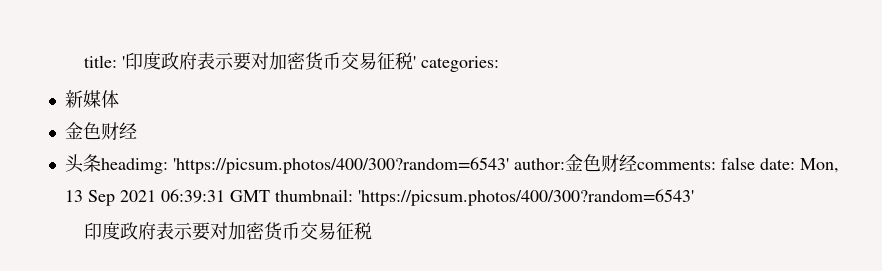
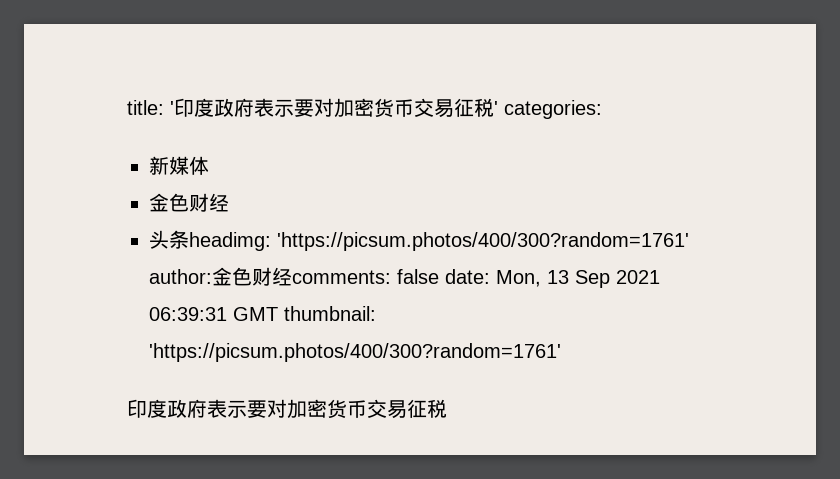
[172,157,509,174] 'https://picsum.photos/400/300?random=6543' -> [277,232,689,251] 'https://picsum.photos/400/300?random=1761'
[357,189,694,206] 'https://picsum.photos/400/300?random=6543' -> [149,343,561,362] 'https://picsum.photos/400/300?random=1761'

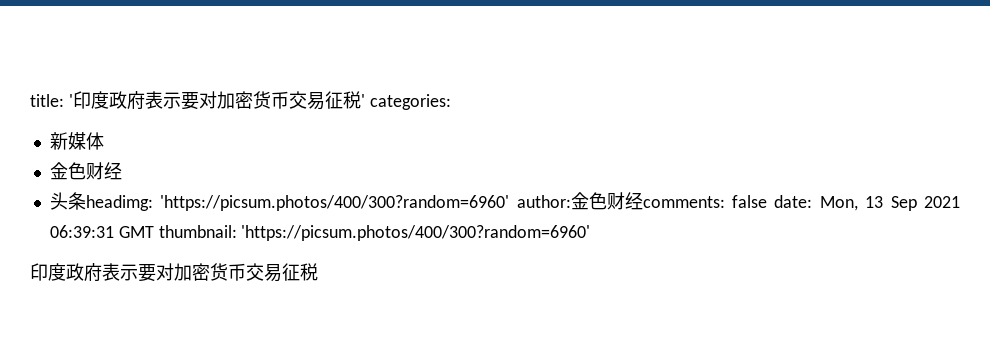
[277,232,689,251] 'https://picsum.photos/400/300?random=1761' -> [160,195,510,211] 'https://picsum.photos/400/300?random=6960'
[149,343,561,362] 'https://picsum.photos/400/300?random=1761' -> [241,225,591,241] 'https://picsum.photos/400/300?random=6960'

